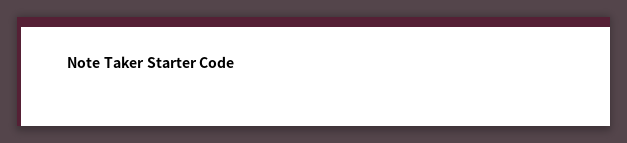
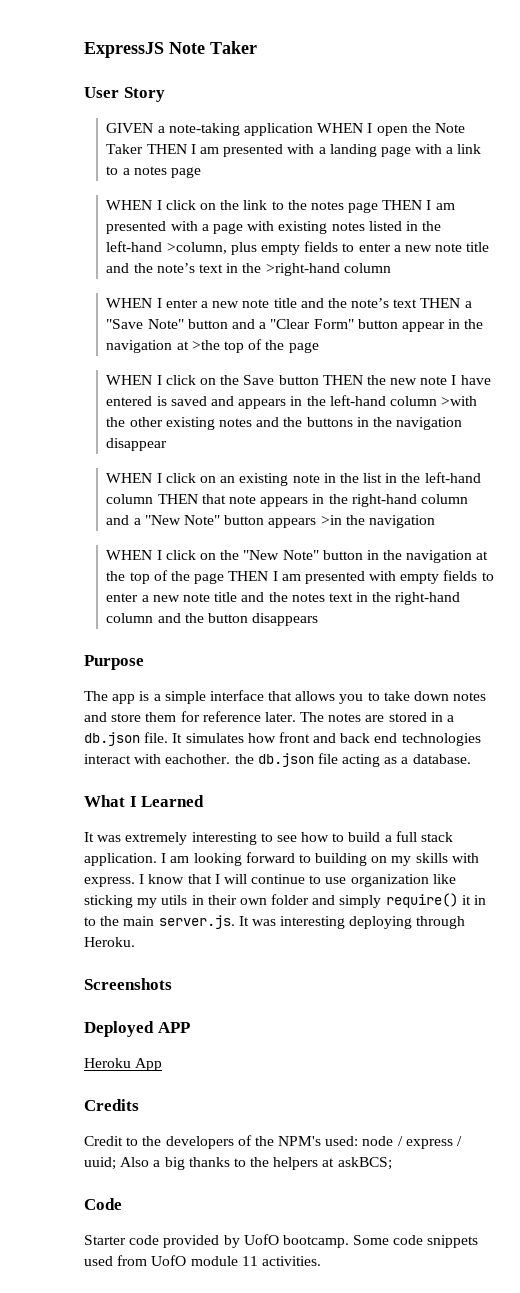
[67,56,235,68] Note Taker Starter Code -> [84,41,257,58] [84,87,165,102] [106,123,465,136] [106,144,482,157] [106,166,201,178] [106,200,455,213] [106,221,442,234] [106,241,490,255] [106,263,391,276] [106,298,472,308] [106,319,484,332] [106,339,319,353] [106,375,491,385] [106,395,478,409] [106,417,463,430] [106,438,168,451] [106,472,481,486] [106,494,468,507] [106,515,435,528] [106,550,489,563] [106,570,494,584] [106,592,461,605] [106,613,319,626] [84,655,144,670] [84,690,487,704] [84,711,455,722] [84,732,481,746] [84,753,471,767] [84,795,205,807] [84,831,454,845] [84,852,479,866] [84,874,456,887] [84,893,487,908] [84,915,466,929] [84,937,135,947] [84,978,172,990] [84,1021,190,1037] [84,1058,163,1071] [84,1099,139,1111] [84,1135,463,1149] [84,1157,392,1170] [84,1198,122,1210] [84,1234,479,1248] [84,1255,321,1266] ExpressJS Note Taker // User Story // GIVEN a note-taking application WHEN I open the Note Taker THEN I am presented with a landing page with a link to a notes page // WHEN I click on the link to the notes page THEN I am presented with a page with existing notes listed in the left-hand >column, plus empty fields to enter a new note title and the note’s text in the >right-hand column // WHEN I enter a new note title and the note’s text THEN a "Save Note" button and a "Clear Form" button appear in the navigation at >the top of the page // WHEN I click on the Save button THEN the new note I have entered is saved and appears in the left-hand column >with the other existing notes and the buttons in the navigation disappear // WHEN I click on an existing note in the list in the left-hand column THEN that note appears in the right-hand column and a "New Note" button appears >in the navigation // WHEN I click on the "New Note" button in the navigation at the top of the page THEN I am presented with empty fields to enter a new note title and the notes text in the right-hand column and the button disappears // Purpose // The app is a simple interface that allows you to take down notes and store them for reference later. The notes are stored in a db.json file. It simulates how front and back end technologies interact with eachother. the db.json file acting as a database. // What I Learned // It was extremely interesting to see how to build a full stack application. I am looking forward to building on my skills with express. I know that I will continue to use organization like sticking my utils in their own folder and simply require() it in to the main server.js. It was interesting deploying through Heroku. // Screenshots // Deployed APP // Heroku App // Credits // Credit to the developers of the NPM's used: node / express / uuid; Also a big thanks to the helpers at askBCS; // Code // Starter code provided by UofO bootcamp. Some code snippets used from UofO module 11 activities.

